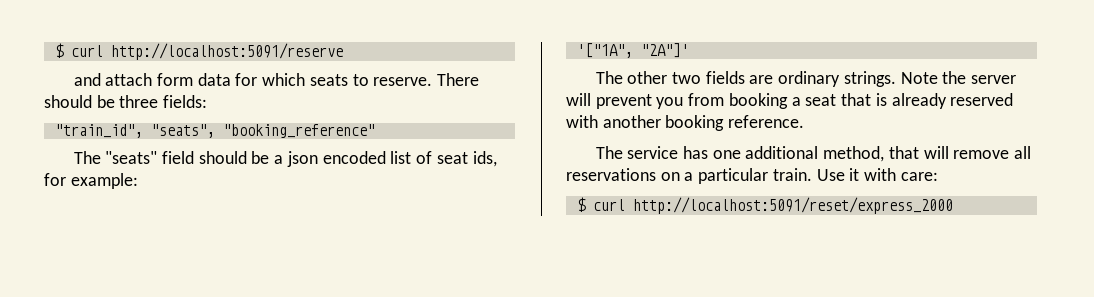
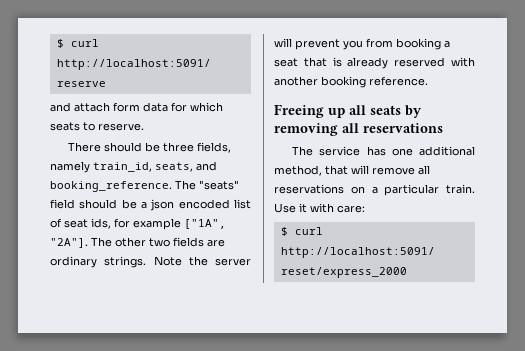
(433, 81) none -> (144, 127) //
[163,95,208,108] [54,124,375,138] fields: // "train_id", "seats", "booking_reference" // -> [197,142,232,153] [50,161,217,173] [50,181,172,192] fields, namely train_id, seats, and booking_reference.
[70,173,138,189] [576,43,689,58] example: // '["1A", "2A"]' // -> [133,218,226,230] [50,238,88,248] example ["1A", "2A"].
(805, 121) none -> [274,104,422,118] [274,123,443,136] // Freeing up all seats by removing all reservations

